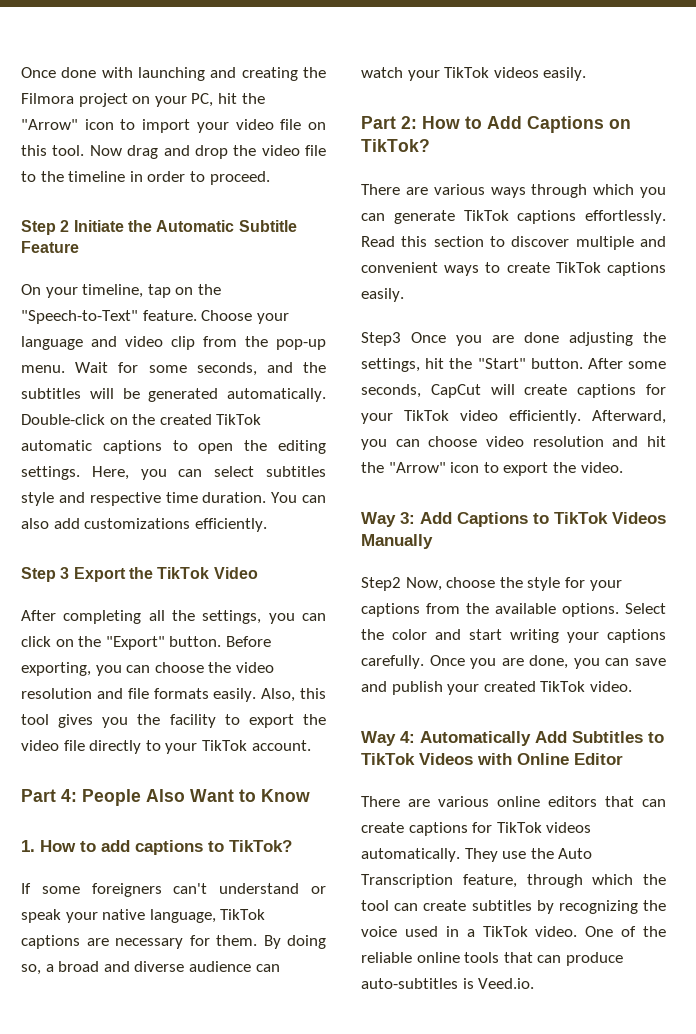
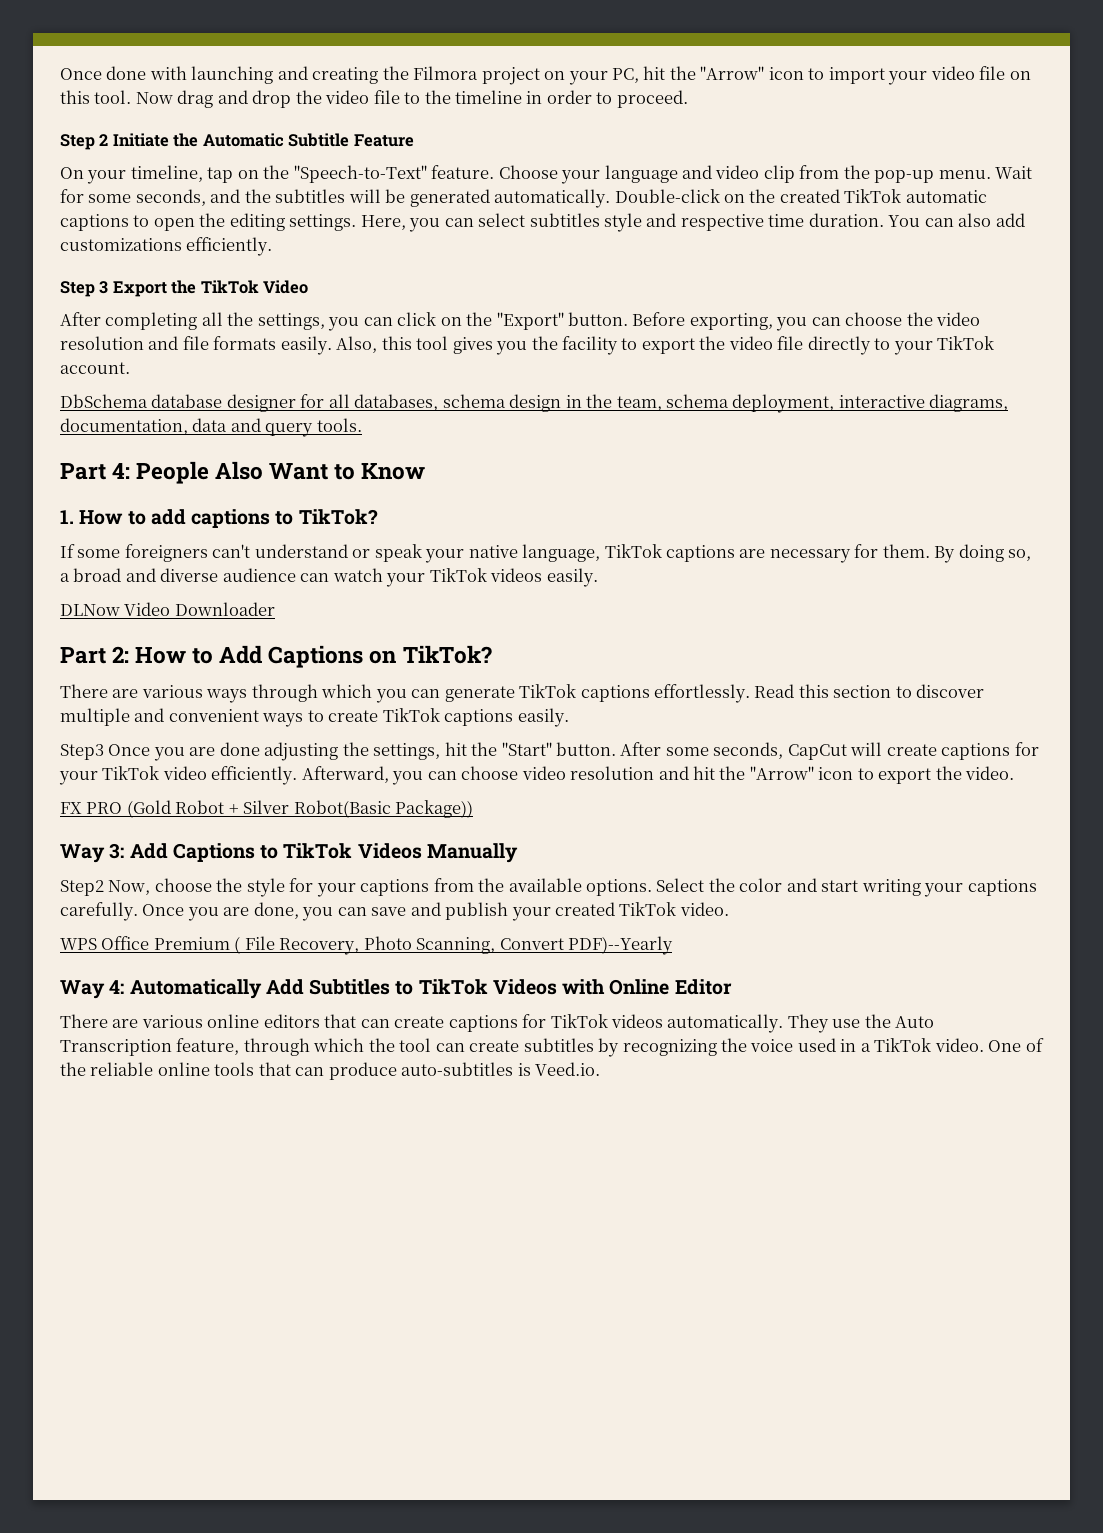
(311, 745) none -> [60,394,1009,413] [60,418,362,437] // DbSchema database designer for all databases, schema design in the team, schema deployment, interactive diagrams, documentation, data and query tools.
(587, 74) none -> [60,602,275,616] // DLNow Video Downloader
(623, 467) none -> [60,800,474,818] // FX PRO (Gold Robot + Silver Robot(Basic Package))
(632, 686) none -> [60,936,674,955] // WPS Office Premium ( File Recovery, Photo Scanning, Convert PDF)--Yearly

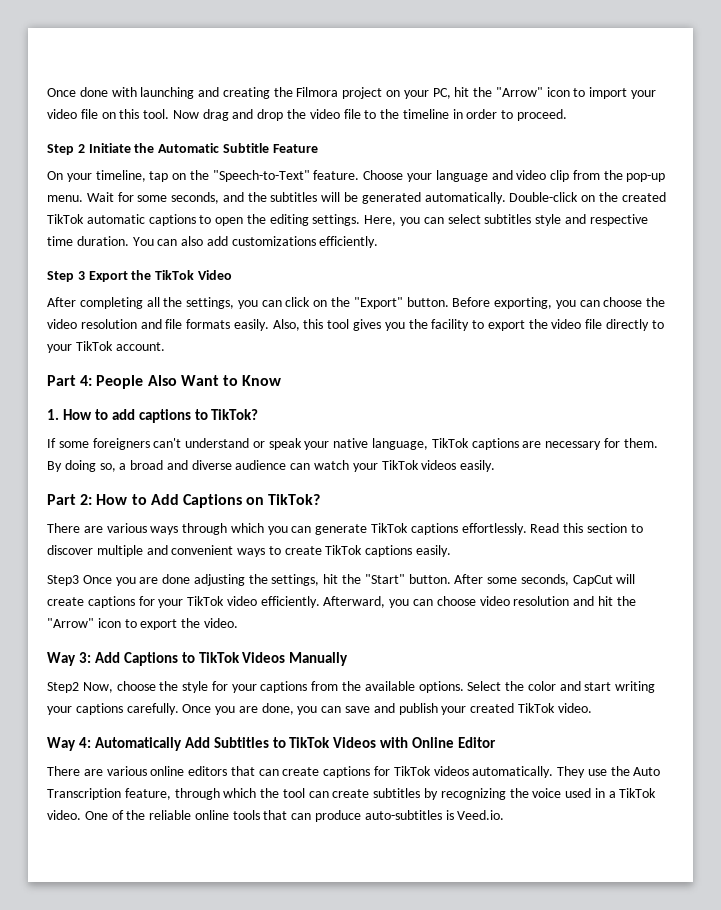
[60,394,1009,413] [60,418,362,437] // DbSchema database designer for all databases, schema design in the team, schema deployment, interactive diagrams, documentation, data and query tools. -> (165, 346) none
[60,602,275,616] // DLNow Video Downloader -> (496, 466) none
[60,800,474,818] // FX PRO (Gold Robot + Silver Robot(Basic Package)) -> (238, 623) none
[60,936,674,955] // WPS Office Premium ( File Recovery, Photo Scanning, Convert PDF)--Yearly -> (592, 708) none

